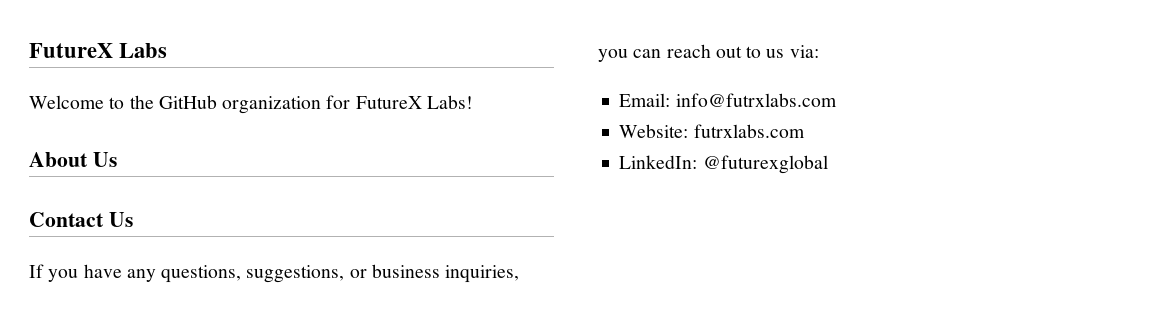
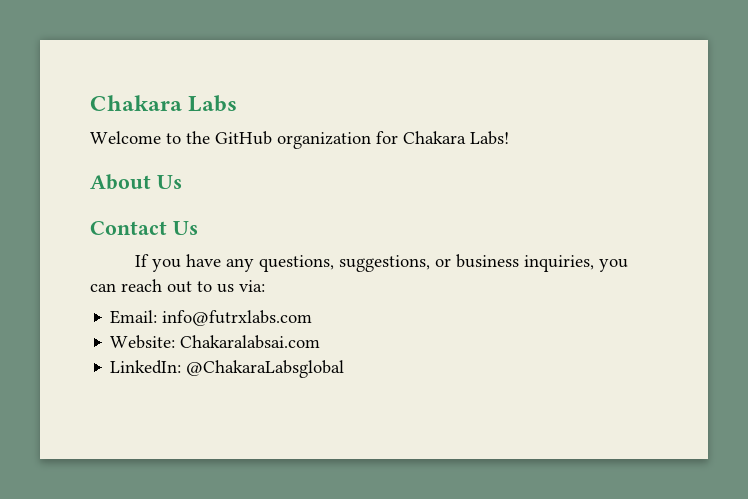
[29,43,113,58] FutureX -> [90,95,182,111] Chakara
[355,96,422,109] FutureX -> [403,131,466,144] Chakara
[693,124,805,138] futrxlabs.com -> [180,335,321,349] Chakaralabsai.com
[702,155,828,174] @futurexglobal -> [186,360,345,378] @ChakaraLabsglobal

